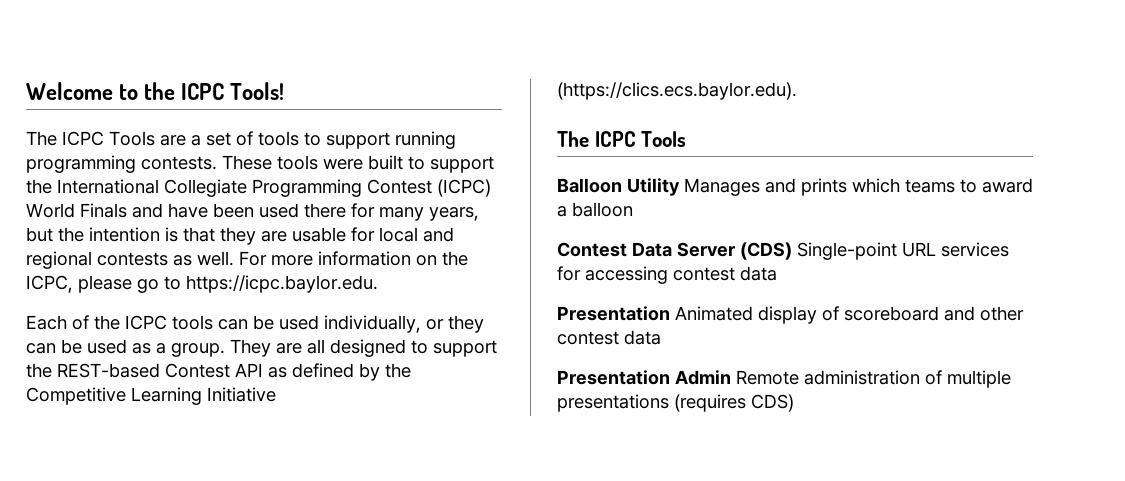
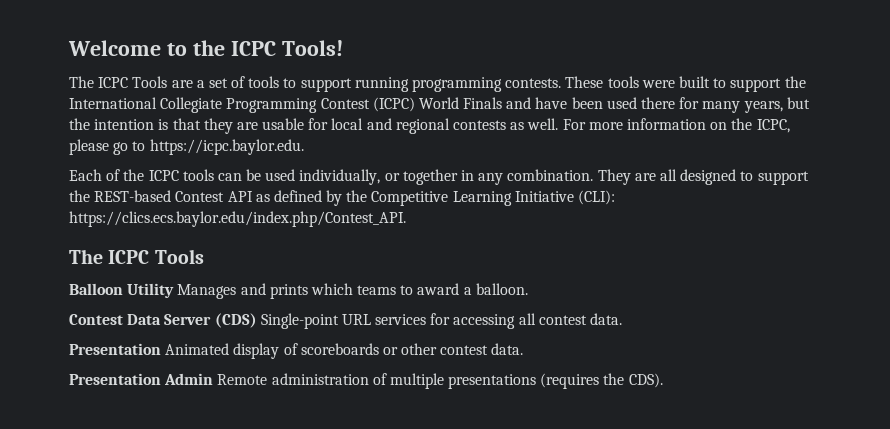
[448,315,484,333] [26,339,225,357] they can be used as a group. -> [402,169,594,185] together in any combination.
[557,82,797,100] (https://clics.ecs.baylor.edu). -> [578,190,616,205] [69,211,406,227] (CLI): https://clics.ecs.baylor.edu/index.php/Contest_API.
[572,202,633,217] balloon -> [475,283,528,295] balloon.
[673,266,777,281] contest data -> [518,313,623,325] all contest data.
[844,306,975,321] scoreboard and -> [300,343,398,355] scoreboards or
[624,330,661,345] data -> [491,343,524,355] data.
[751,394,794,412] CDS) -> [603,373,663,388] the CDS).

